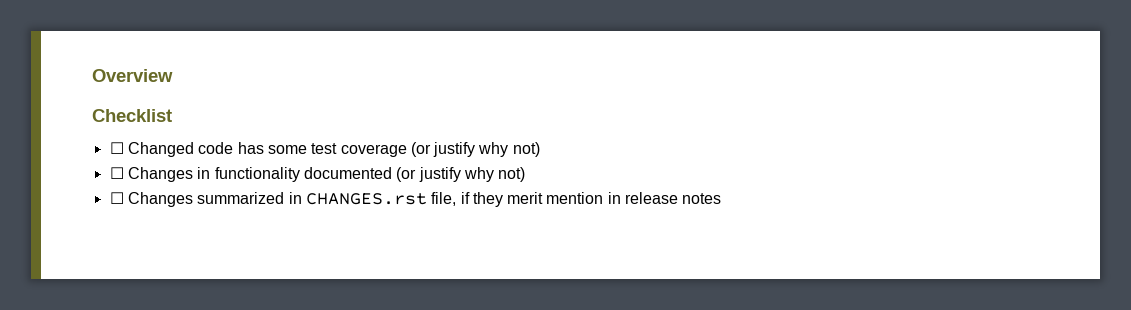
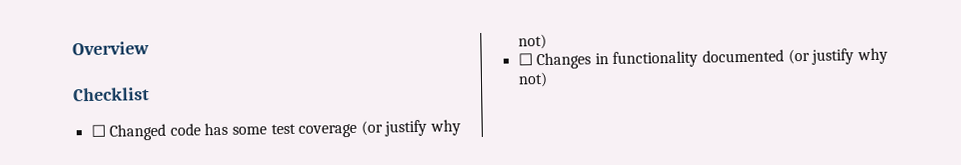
[109,192,722,207] // ☐ Changes summarized in CHANGES.rst file, if they merit mention in release notes -> (548, 79) none

